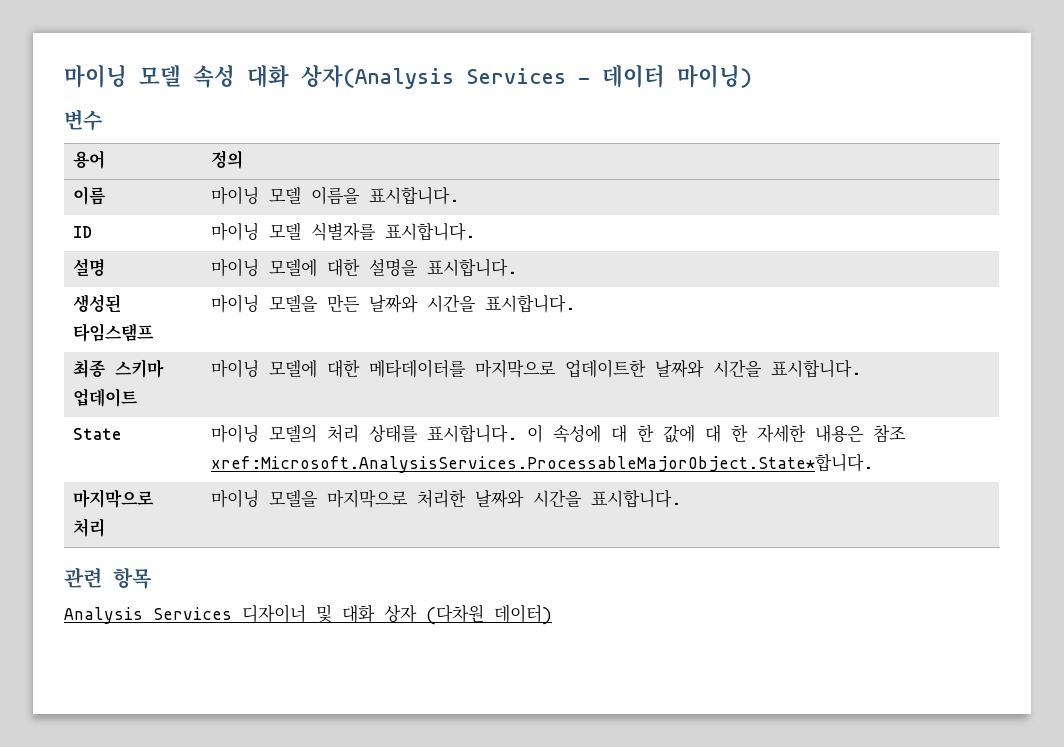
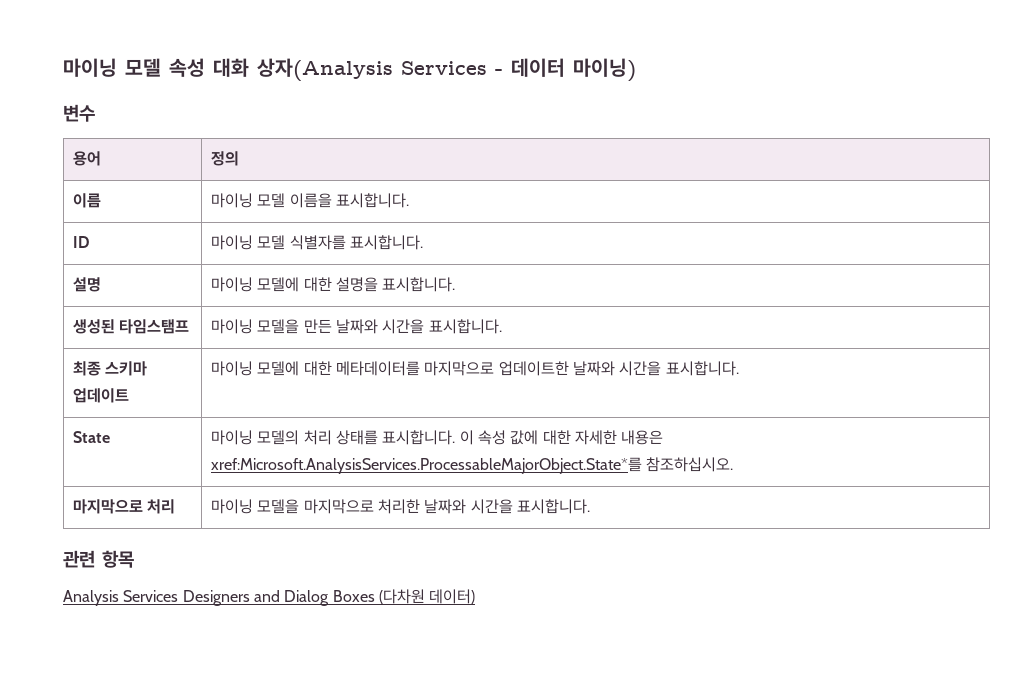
[553,424,907,443] [211,454,874,473] 속성에 대 한 값에 대 한 자세한 내용은 참조 xref:Microsoft.AnalysisServices.ProcessableMajorObject.State*합니다. -> [477,430,664,445] [210,457,734,474] 속성 값에 대한 자세한 내용은 xref:Microsoft.AnalysisServices.ProcessableMajorObject.State*를 참조하십시오.
[242,604,417,623] 디자이너 및 대화 상자 -> [182,590,375,606] Designers and Dialog Boxes

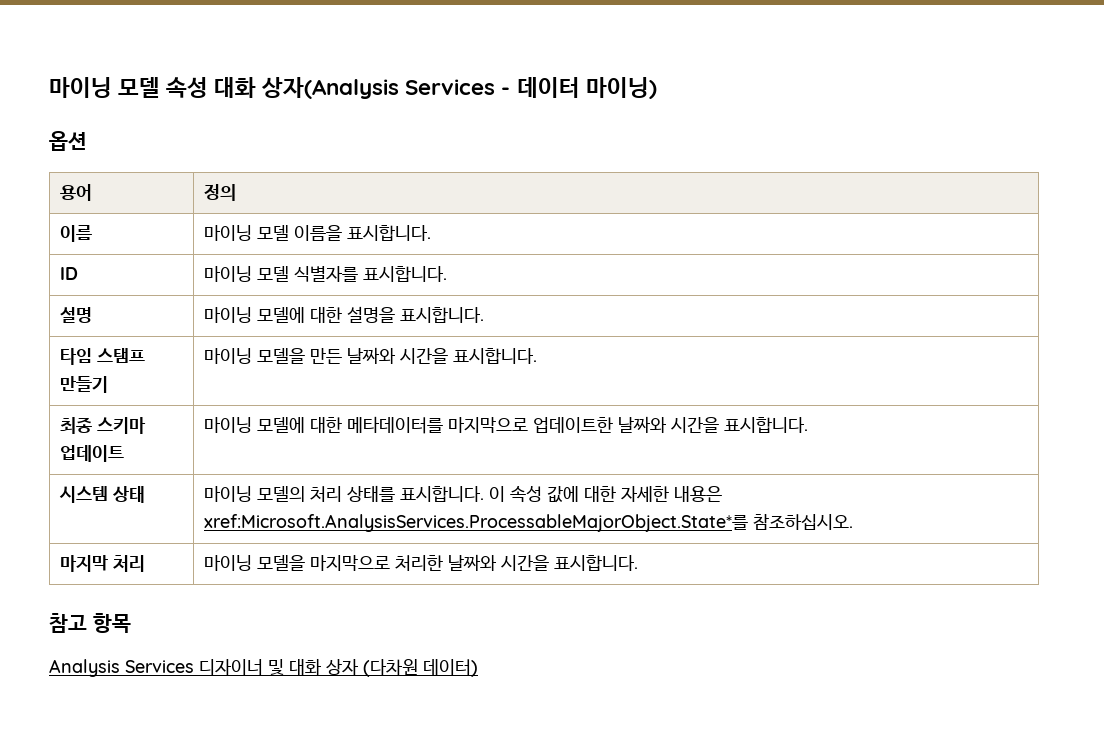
[63,104,95,122] 변수 -> [49,131,87,151] 옵션
[72,319,190,334] 생성된 타임스탬프 -> [60,348,146,365] [60,376,109,393] 타임 스탬프 만들기
[72,431,110,443] State -> [59,486,146,503] 시스템 상태
[72,499,143,514] 마지막으로 -> [60,555,109,572] 마지막
[63,550,95,568] 관련 -> [49,613,87,633] 참고
[182,590,375,606] Designers and Dialog Boxes -> [199,658,359,676] 디자이너 및 대화 상자

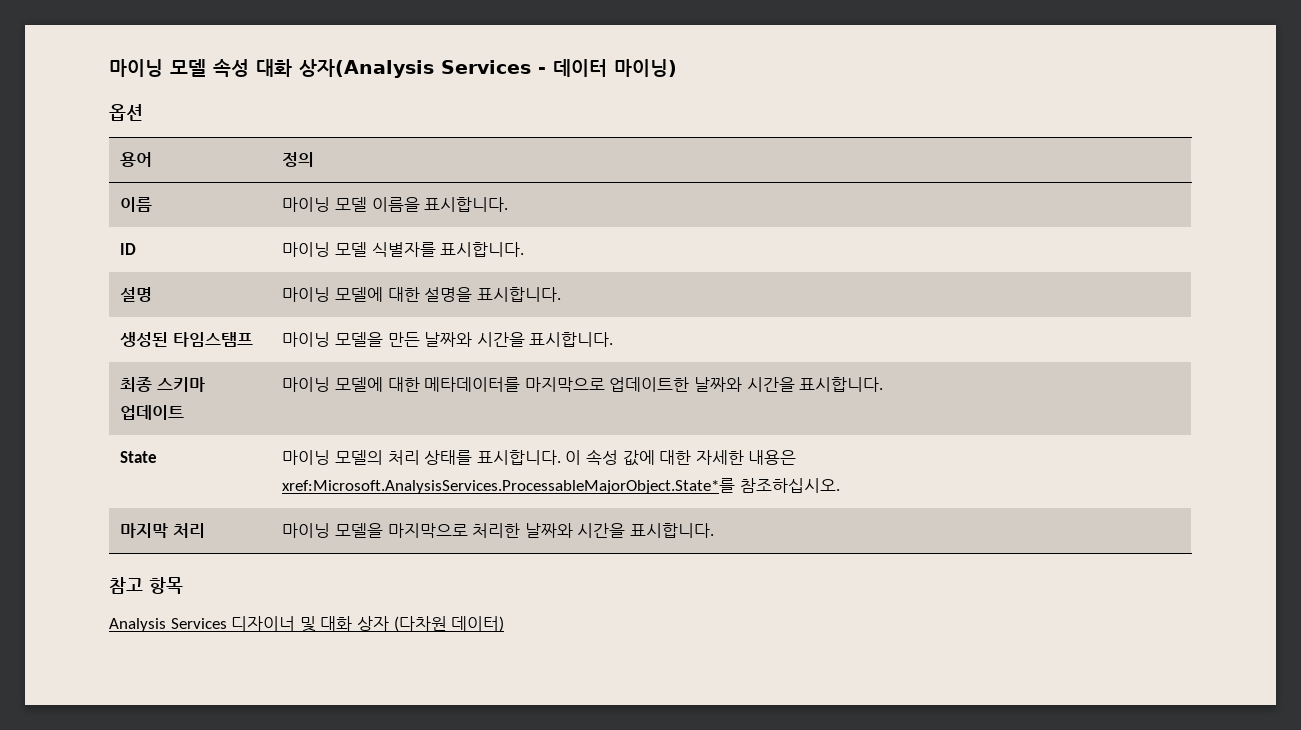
[60,348,146,365] [60,376,109,393] 타임 스탬프 만들기 -> [120,332,253,347] 생성된 타임스탬프
[59,486,146,503] 시스템 상태 -> [120,451,158,463] State

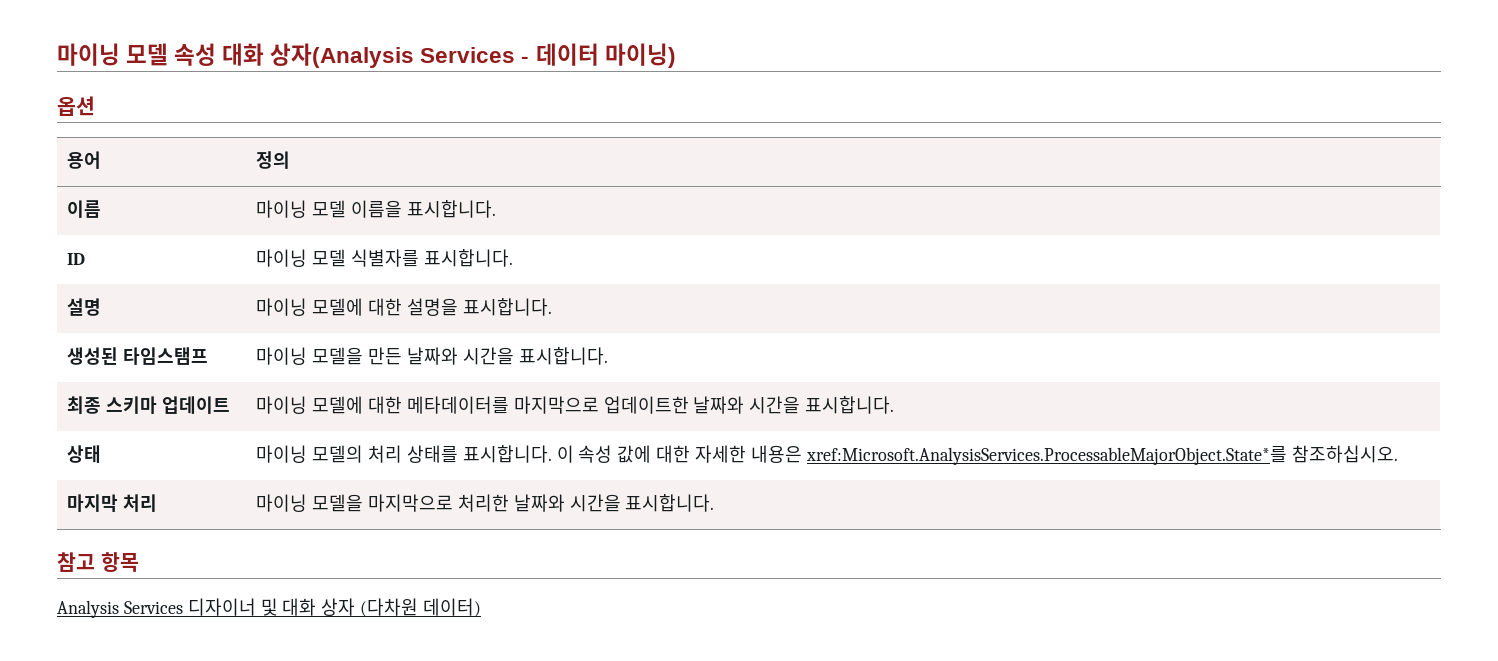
[120,451,158,463] State -> [67,445,102,463] 상태

